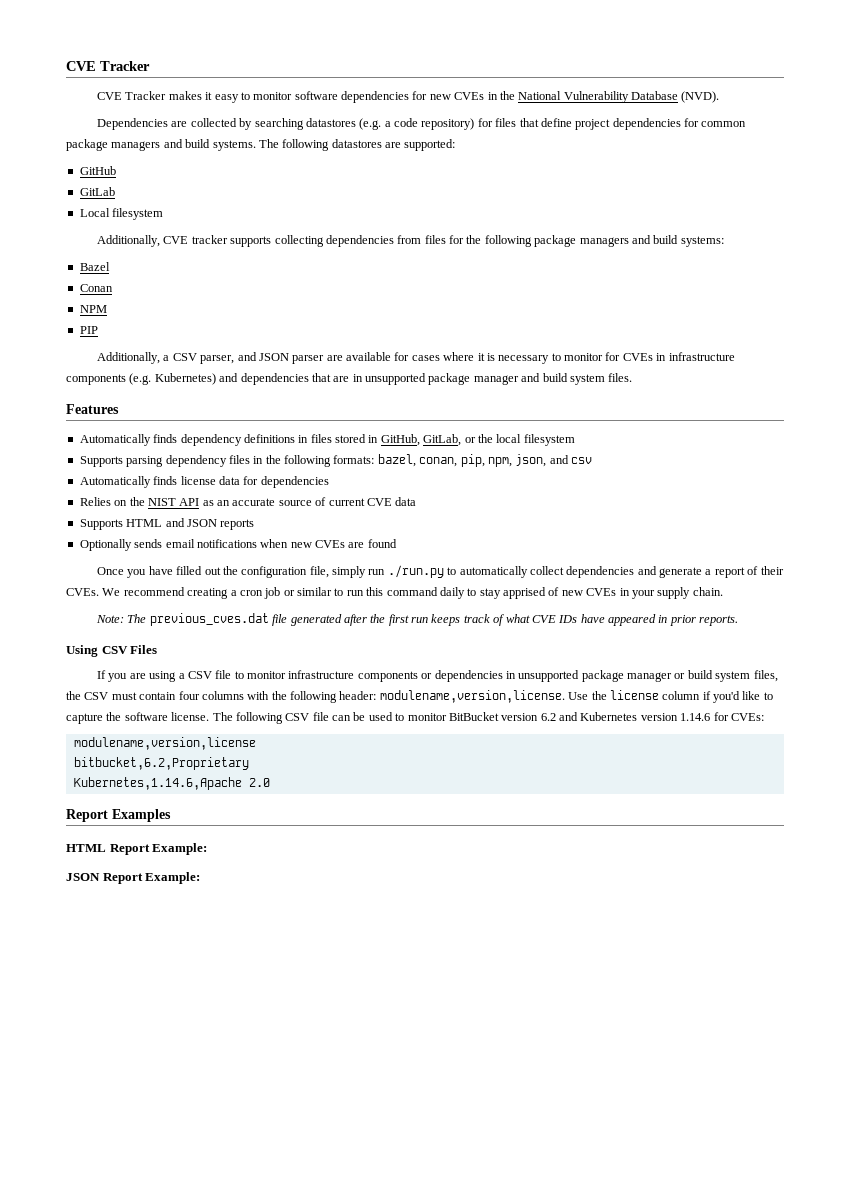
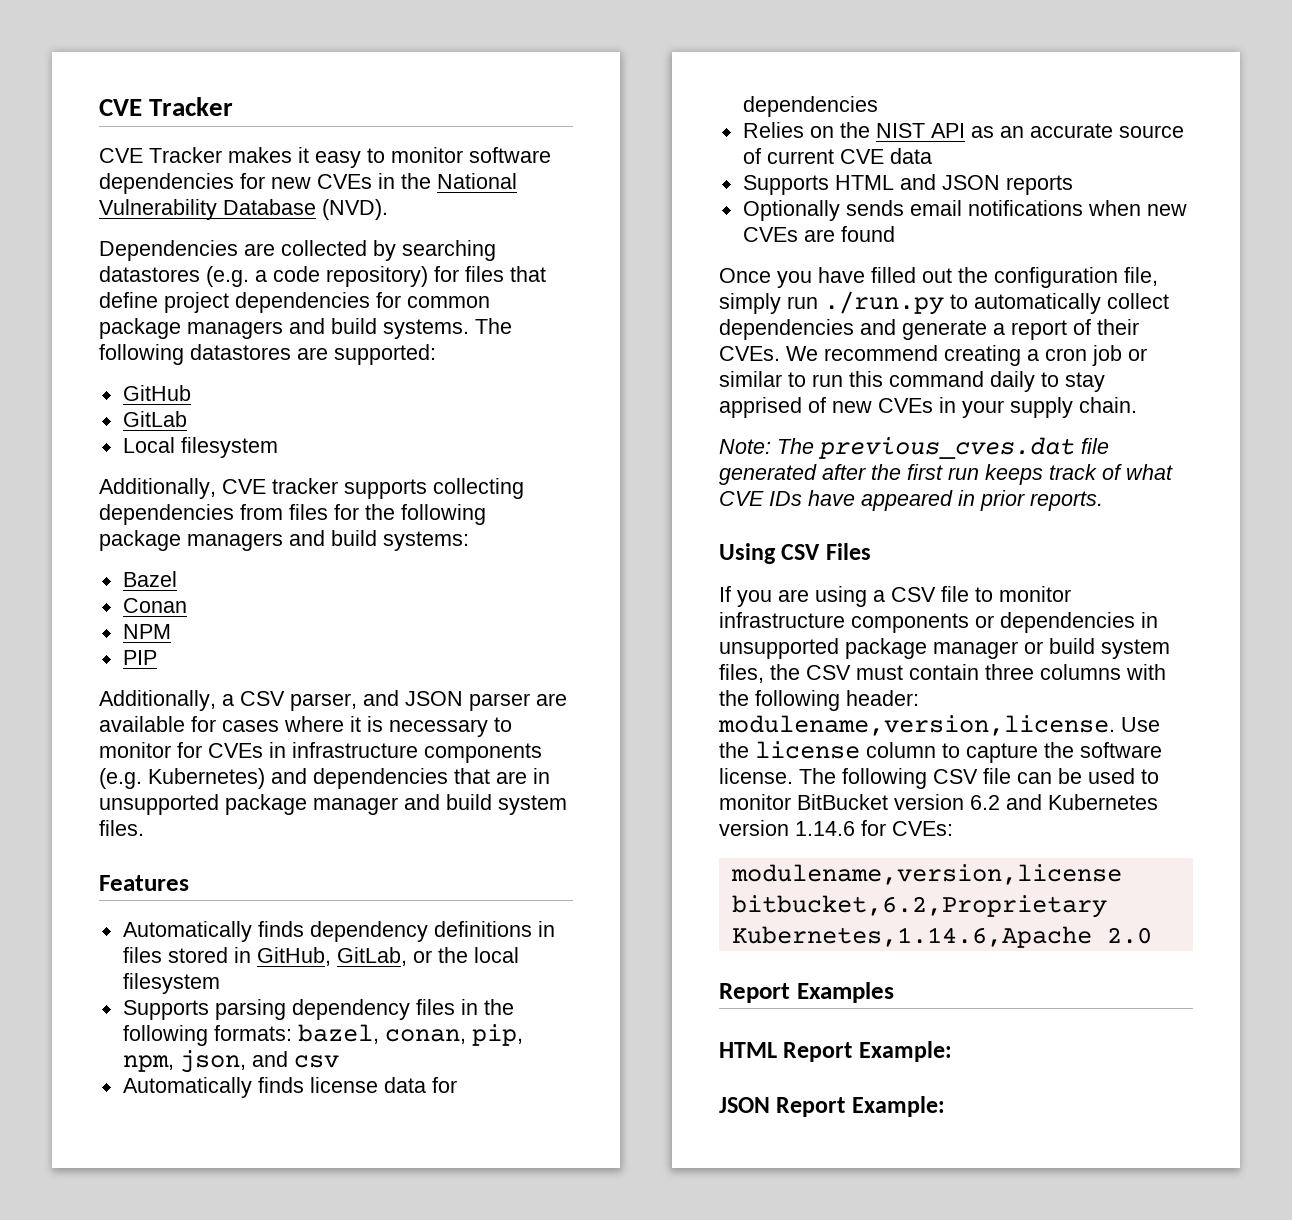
[178,691,200,700] four -> [985,664,1034,680] three
[702,691,761,703] if you'd like -> (936, 750) none

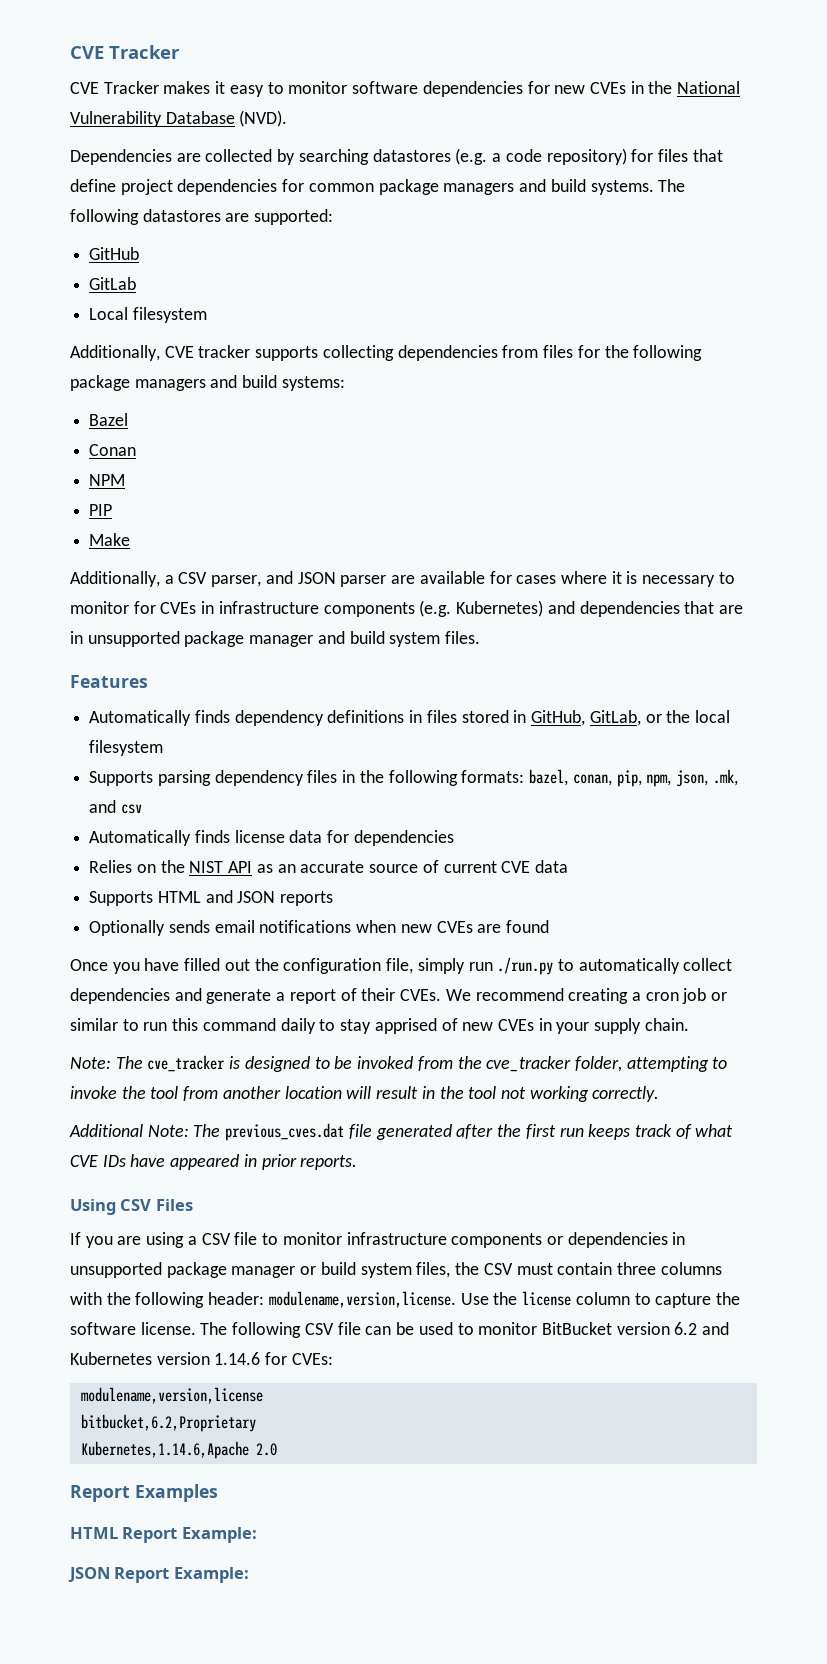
(157, 657) none -> [89,533,131,546] // Make
(246, 1061) none -> [712,769,738,786] .mk,
(814, 446) none -> [147,1055,728,1072] [70,1086,660,1102] [69,1124,221,1137] cve_tracker is designed to be invoked from the cve_tracker folder, attempting to invoke the tool from another location will result in the tool not working correctly. // Additional Note: The

